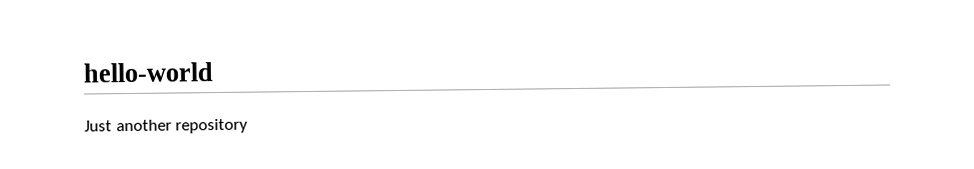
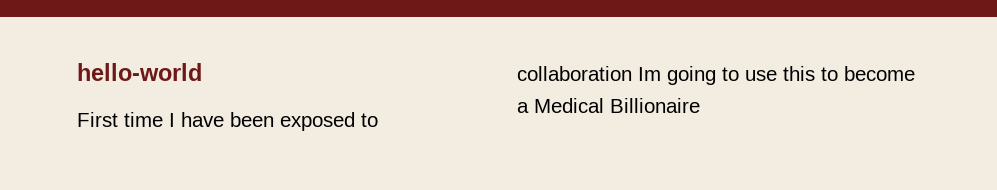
[84,118,249,134] Just another repository -> [77,112,378,131] [517,66,915,85] [517,98,700,113] First time I have been exposed to collaboration Im going to use this to become a Medical Billionaire

